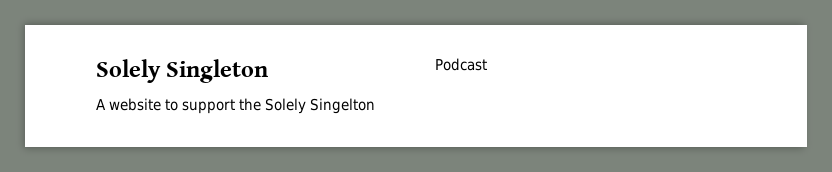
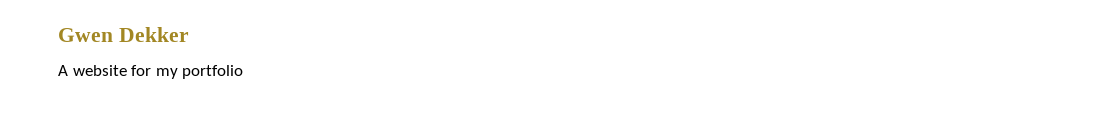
[96,59,269,83] Solely Singleton -> [58,27,189,42] Gwen Dekker
[165,98,375,114] [435,58,487,71] to support the Solely Singelton Podcast -> [131,65,244,79] for my portfolio

